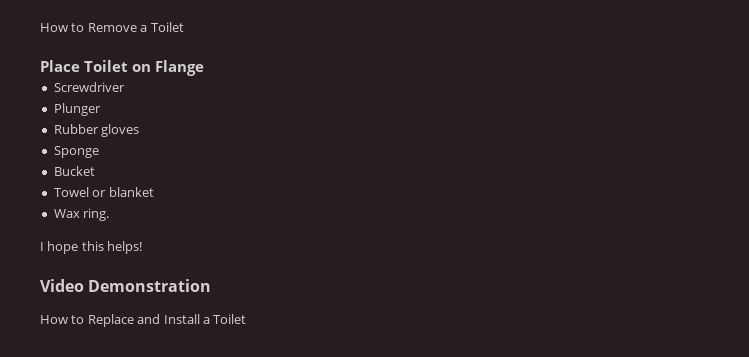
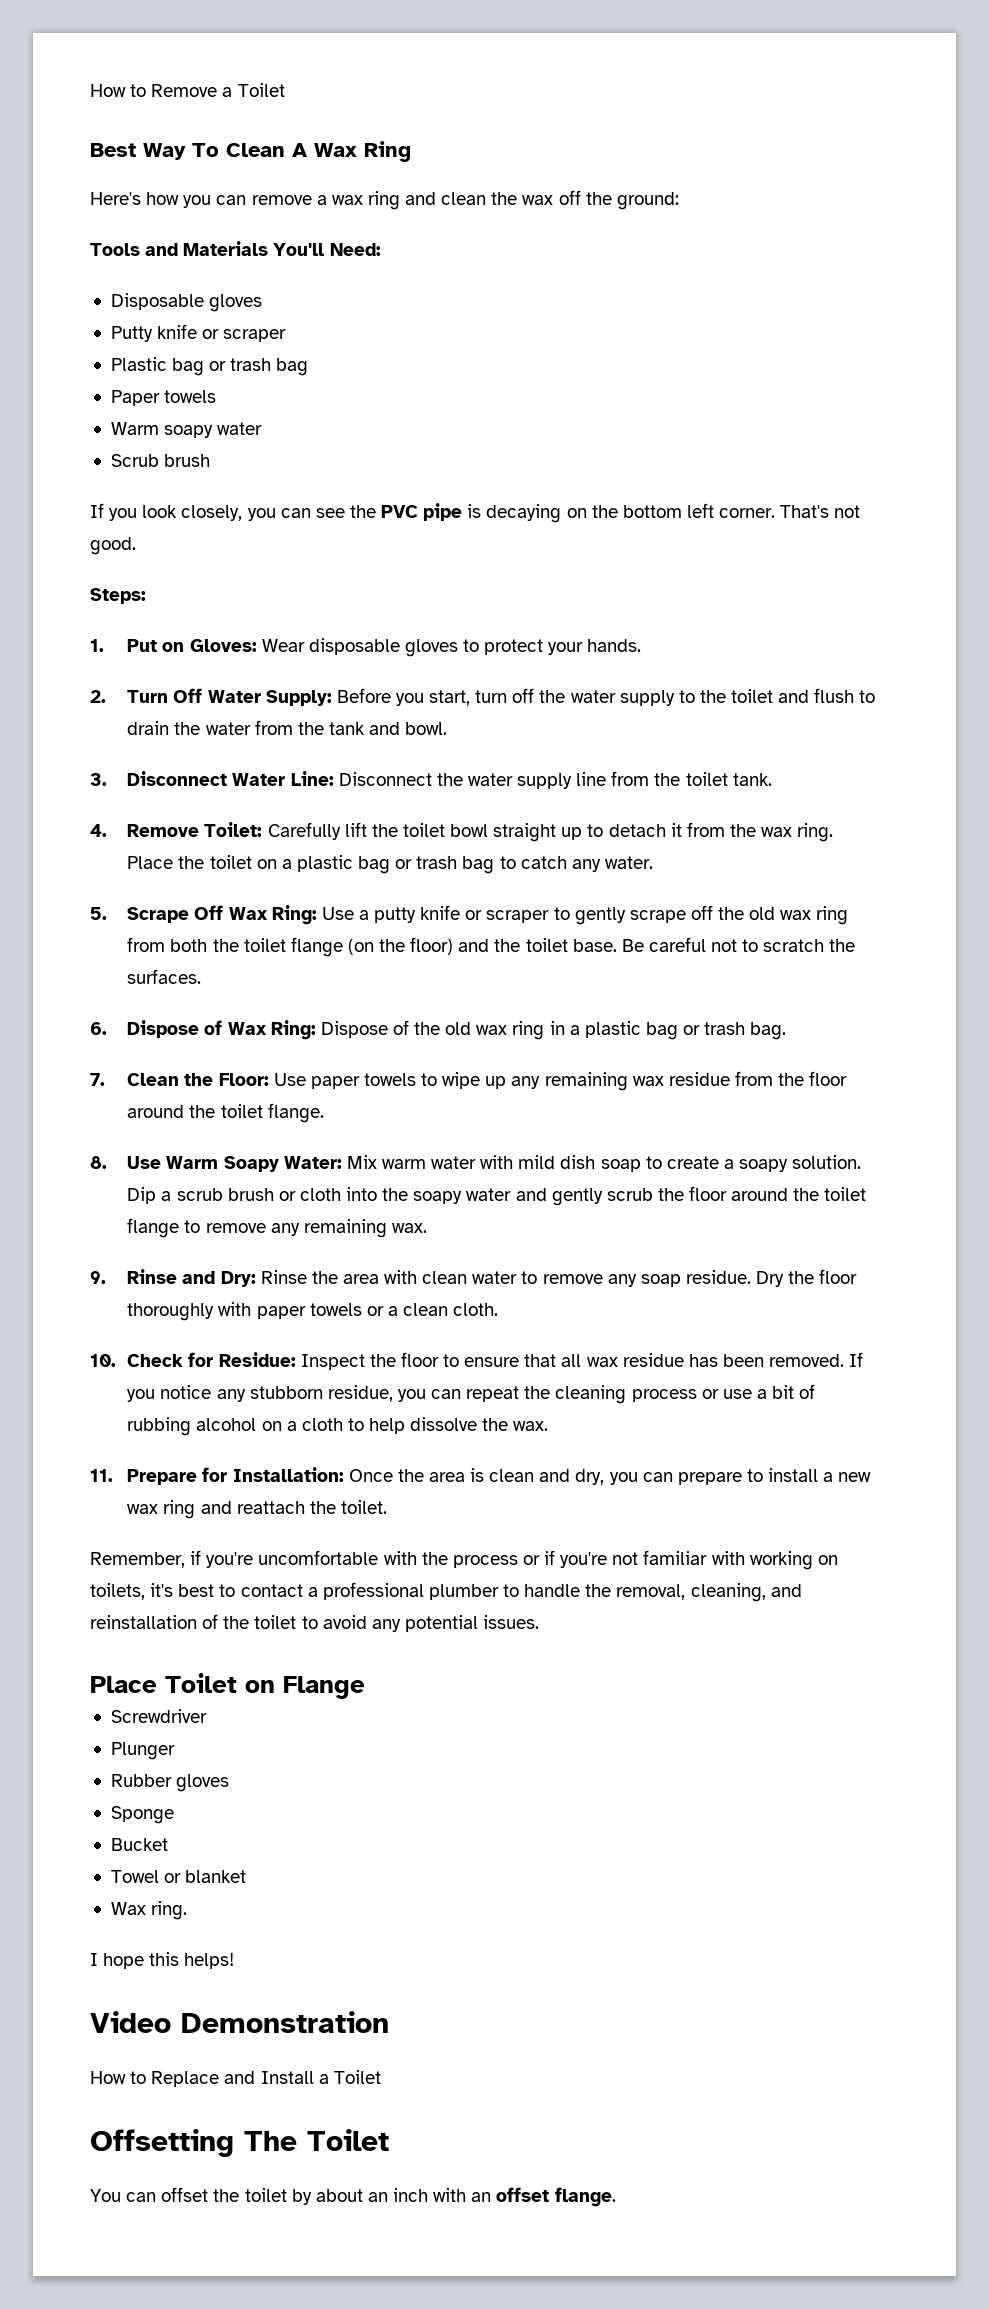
(184, 27) none -> [90,141,411,162] [90,190,679,210] [90,241,381,256] [110,293,263,312] [110,324,287,342] [110,357,309,376] [110,390,217,406] [110,422,263,438] [110,454,211,467] [90,503,861,523] [90,537,136,555] [90,588,146,604] [90,638,642,657] [90,688,876,706] [127,720,448,735] [90,771,772,789] [90,822,834,842] [127,855,653,874] [90,905,849,925] [127,937,856,957] [127,969,202,984] [90,1020,787,1040] [90,1071,848,1091] [127,1103,324,1123] [90,1155,862,1172] [127,1186,867,1206] [127,1218,427,1238] [90,1269,858,1287] [127,1302,499,1321] [90,1352,864,1370] [127,1384,816,1404] [127,1417,549,1436] [90,1467,872,1485] [127,1500,387,1519] [90,1550,838,1570] [90,1582,802,1602] [90,1614,540,1632] // Best Way To Clean A Wax Ring // Here's how you can remove a wax ring and clean the wax off the ground: // Tools and Materials You'll Need: // Disposable gloves // Putty knife or scraper // Plastic bag or trash bag // Paper towels // Warm soapy water // Scrub brush // If you look closely, you can see the PVC pipe is decaying on the bottom left corner. That's not good. // Steps: // 1. Put on Gloves: Wear disposable gloves to protect your hands. // 2. Turn Off Water Supply: Before you start, turn off the water supply to the toilet and flush to drain the water from the tank and bowl. // 3. Disconnect Water Line: Disconnect the water supply line from the toilet tank. // 4. Remove Toilet: Carefully lift the toilet bowl straight up to detach it from the wax ring. Place the toilet on a plastic bag or trash bag to catch any water. // 5. Scrape Off Wax Ring: Use a putty knife or scraper to gently scrape off the old wax ring from both the toilet flange (on the floor) and the toilet base. Be careful not to scratch the surfaces. // 6. Dispose of Wax Ring: Dispose of the old wax ring in a plastic bag or trash bag. // 7. Clean the Floor: Use paper towels to wipe up any remaining wax residue from the floor around the toilet flange. // 8. Use Warm Soapy Water: Mix warm water with mild dish soap to create a soapy solution. Dip a scrub brush or cloth into the soapy water and gently scrub the floor around the toilet flange to remove any remaining wax. // 9. Rinse and Dry: Rinse the area with clean water to remove any soap residue. Dry the floor thoroughly with paper towels or a clean cloth. // 10. Check for Residue: Inspect the floor to ensure that all wax residue has been removed. If you notice any stubborn residue, you can repeat the cleaning process or use a bit of rubbing alcohol on a cloth to help dissolve the wax. // 11. Prepare for Installation: Once the area is clean and dry, you can prepare to install a new wax ring and reattach the toilet. // Remember, if you're uncomfortable with the process or if you're not familiar with working on toilets, it's best to contact a professional plumber to handle the removal, cleaning, and reinstallation of the toilet to avoid any potential issues.
(247, 319) none -> [90,2129,389,2157] [90,2187,616,2207] // Offsetting The Toilet // You can offset the toilet by about an inch with an offset flange.

